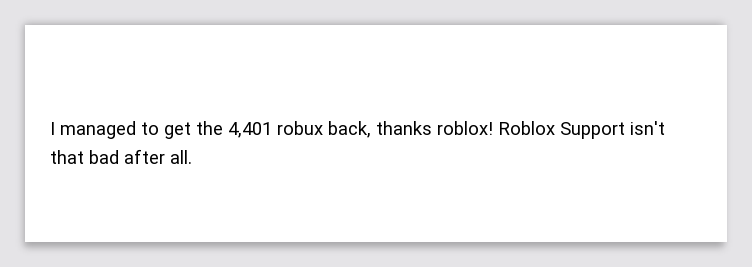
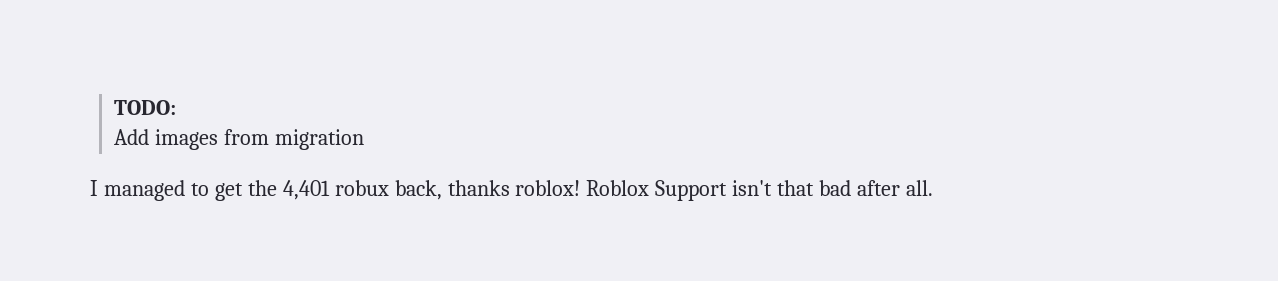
(50, 128) none -> [114,100,177,115] [114,129,365,150] TODO: // Add images from migration //

